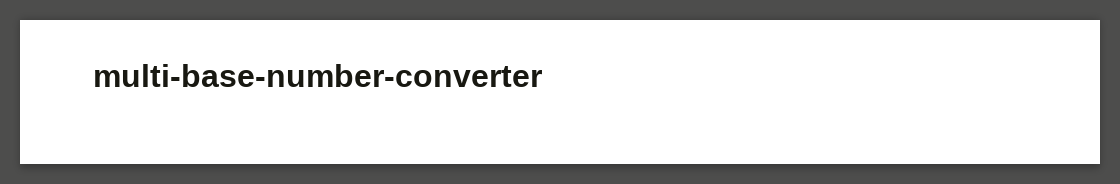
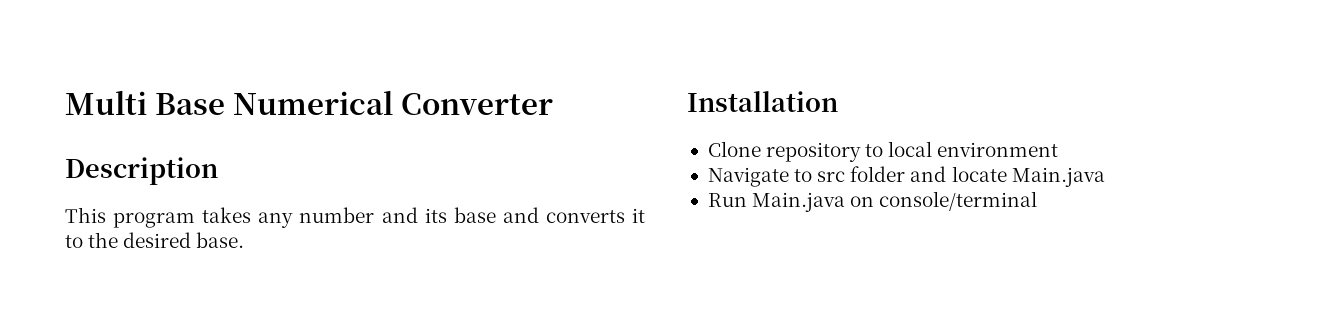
[93,64,542,87] multi-base-number-converter -> [65,90,553,115] [65,157,218,185] [65,207,646,228] [65,232,245,248] [687,91,838,112] [707,141,1059,162] [707,166,1105,187] [707,191,1038,212] Multi Base Numerical Converter // Description // This program takes any number and its base and converts it to the desired base. // Installation // Clone repository to local environment // Navigate to src folder and locate Main.java // Run Main.java on console/terminal

